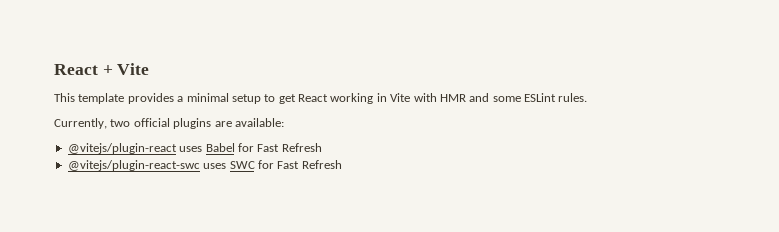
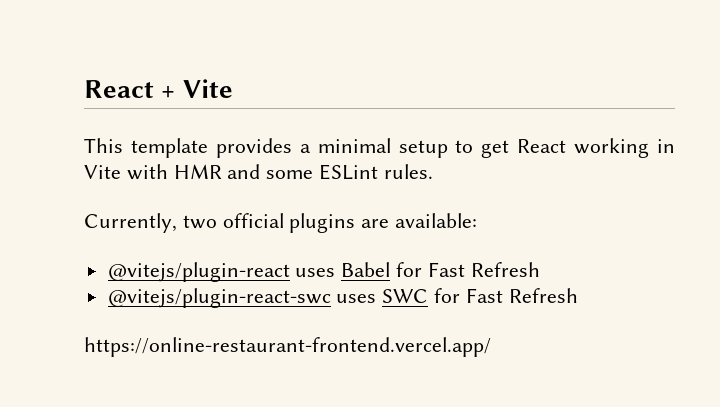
(342, 164) none -> [84,337,491,357] // https://online-restaurant-frontend.vercel.app/

